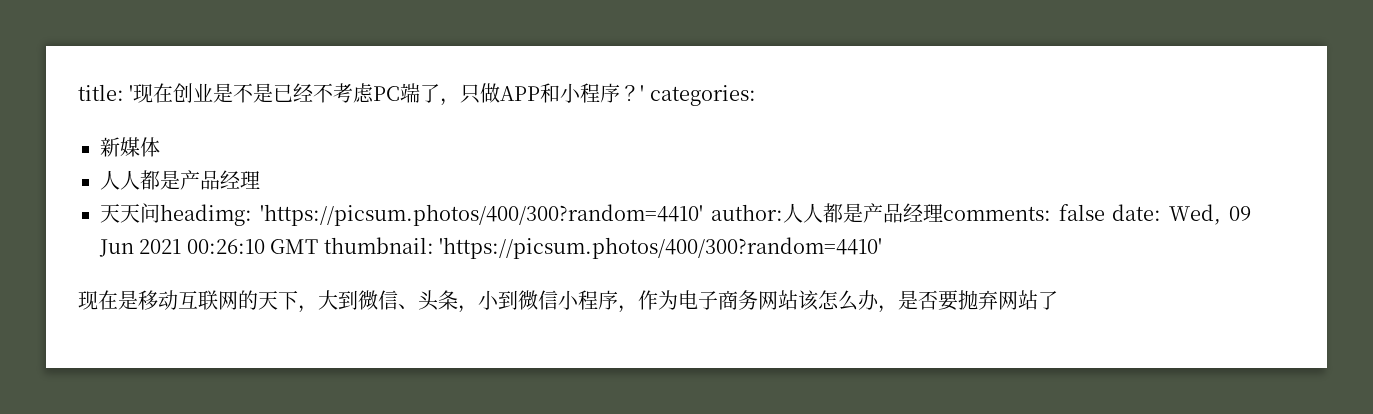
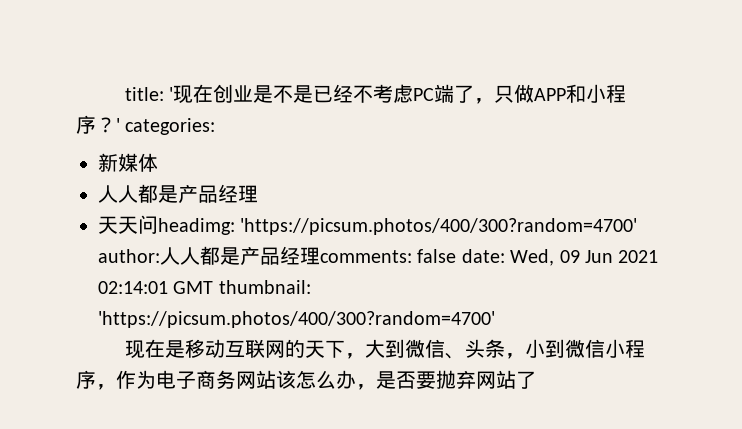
[259,204,703,226] 'https://picsum.photos/400/300?random=4410' -> [240,218,638,235] 'https://picsum.photos/400/300?random=4700'
[186,239,265,254] 00:26:10 -> [98,281,168,294] 02:14:01
[439,237,882,259] 'https://picsum.photos/400/300?random=4410' -> [98,311,495,328] 'https://picsum.photos/400/300?random=4700'

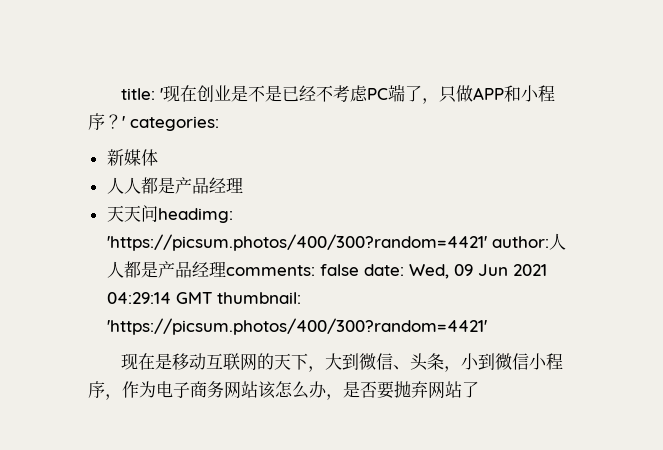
[240,218,638,235] 'https://picsum.photos/400/300?random=4700' -> [106,234,487,251] 'https://picsum.photos/400/300?random=4421'
[98,281,168,294] 02:14:01 -> [106,292,171,304] 04:29:14
[98,311,495,328] 'https://picsum.photos/400/300?random=4700' -> [106,318,487,335] 'https://picsum.photos/400/300?random=4421'

